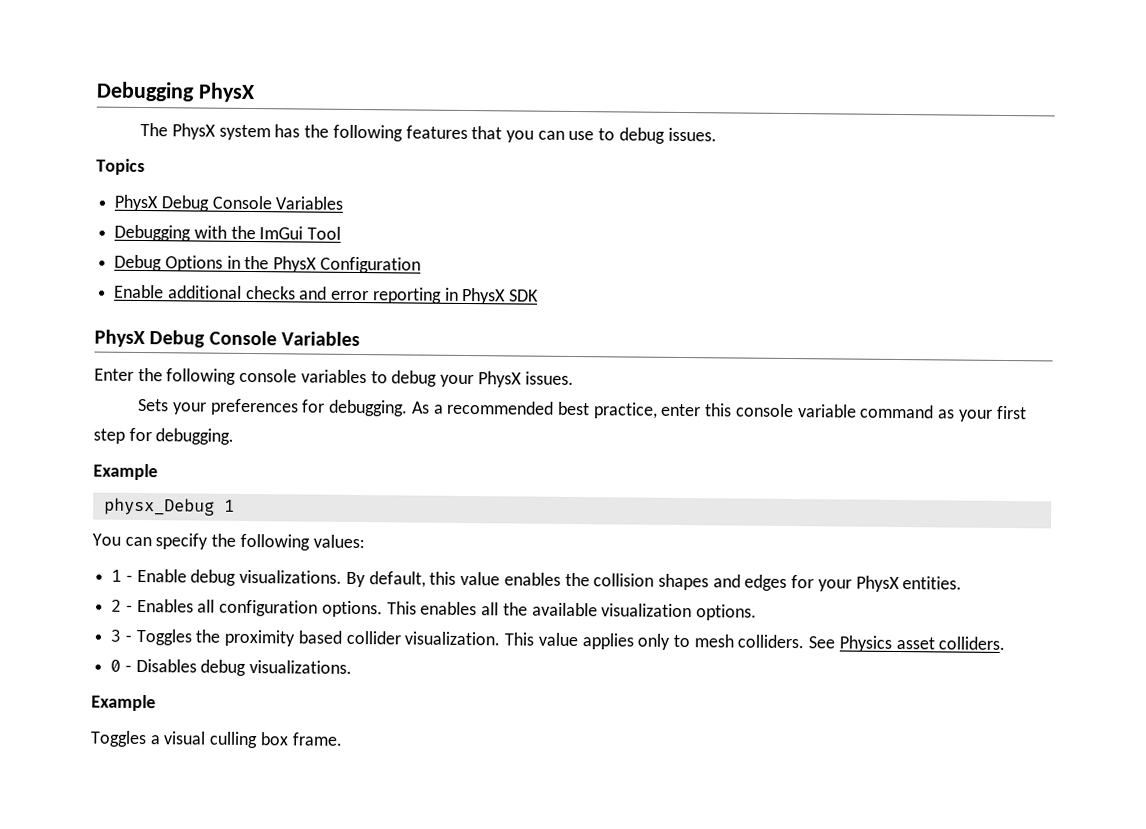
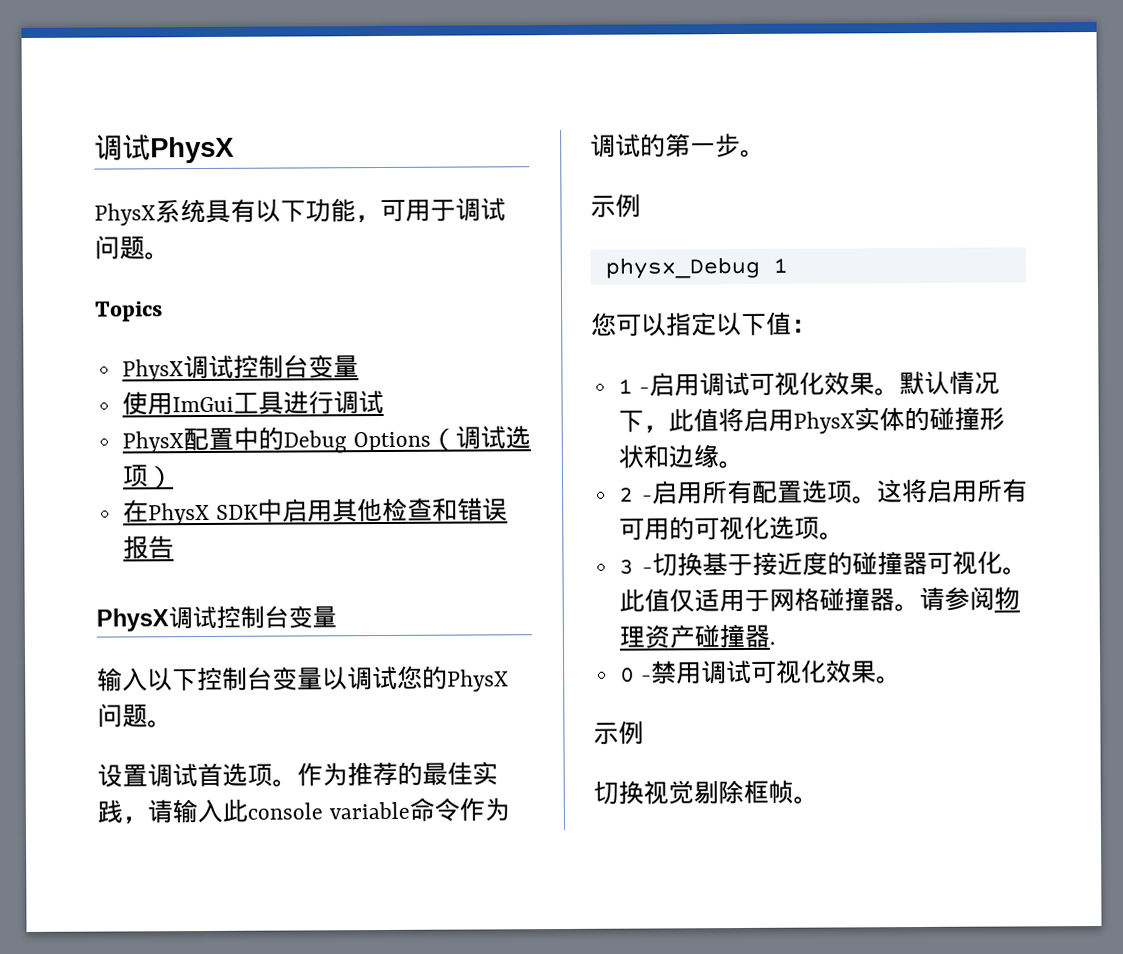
[96,81,195,102] Debugging -> [94,134,151,161] 调试
[140,122,717,144] [96,158,145,176] [114,194,345,212] [114,224,342,242] [114,254,421,274] [114,284,540,305] [94,329,360,348] [94,367,574,388] [138,398,1027,422] [93,427,235,445] [93,463,158,481] [103,497,235,516] [92,533,365,551] [111,568,963,593] [111,598,757,621] [110,628,1006,652] [110,658,353,676] [91,694,156,712] [90,730,343,749] The PhysX system has the following features that you can use to debug issues. // Topics // PhysX Debug Console Variables // Debugging with the ImGui Tool // Debug Options in the PhysX Configuration // Enable additional checks and error reporting in PhysX SDK // PhysX Debug Console Variables // Enter the following console variables to debug your PhysX issues. // Sets your preferences for debugging. As a recommended best practice, enter this console variable command as your first step for debugging. // Example // physx_Debug 1 // You can specify the following values: // 1 - Enable debug visualizations. By default, this value enables the collision shapes and edges for your PhysX entities. // 2 - Enables all configuration options. This enables all the available visualization options. // 3 - Toggles the proximity based collider visualization. This value applies only to mesh colliders. See Physics asset colliders. // 0 - Disables debug visualizations. // Example // Toggles a visual culling box frame. -> [94,197,506,226] [94,235,170,260] [95,301,163,322] [121,354,359,382] [121,389,384,416] [121,425,531,454] [121,464,174,489] [122,497,508,526] [122,535,174,560] [96,605,337,632] [97,665,509,692] [97,703,173,728] [97,761,498,788] [97,797,510,825] [590,132,766,158] [590,193,641,218] [604,256,788,279] [591,311,817,337] [617,370,1000,397] [617,406,1005,434] [617,444,744,469] [618,478,1028,505] [618,515,845,541] [618,550,1028,577] [618,586,1020,613] [618,623,775,649] [619,659,902,685] [593,720,644,745] [593,779,819,805] PhysX系统具有以下功能，可用于调试问题。 // Topics // PhysX调试控制台变量 // 使用ImGui工具进行调试 // PhysX配置中的Debug Options（调试选项） // 在PhysX SDK中启用其他检查和错误报告 // PhysX调试控制台变量 // 输入以下控制台变量以调试您的PhysX问题。 // 设置调试首选项。作为推荐的最佳实践，请输入此console variable命令作为调试的第一步。 // 示例 // physx_Debug 1 // 您可以指定以下值： // 1 -启用调试可视化效果。默认情况下，此值将启用PhysX实体的碰撞形状和边缘。 // 2 -启用所有配置选项。这将启用所有可用的可视化选项。 // 3 -切换基于接近度的碰撞器可视化。此值仅适用于网格碰撞器。请参阅物理资产碰撞器. // 0 -禁用调试可视化效果。 // 示例 // 切换视觉剔除框帧。

